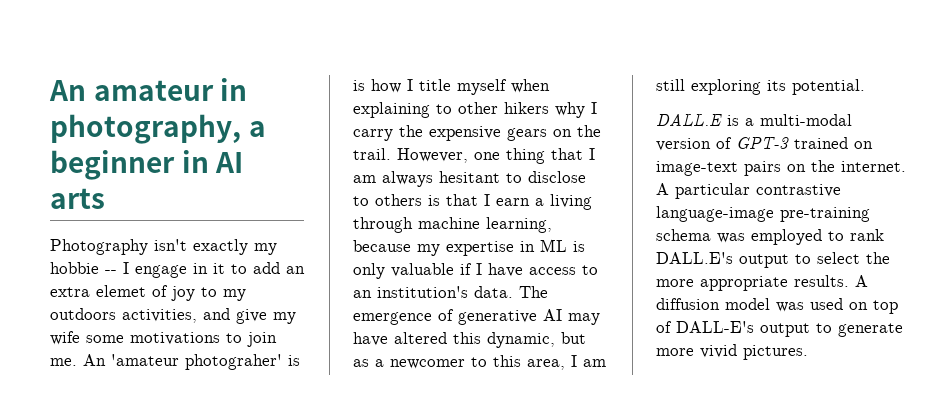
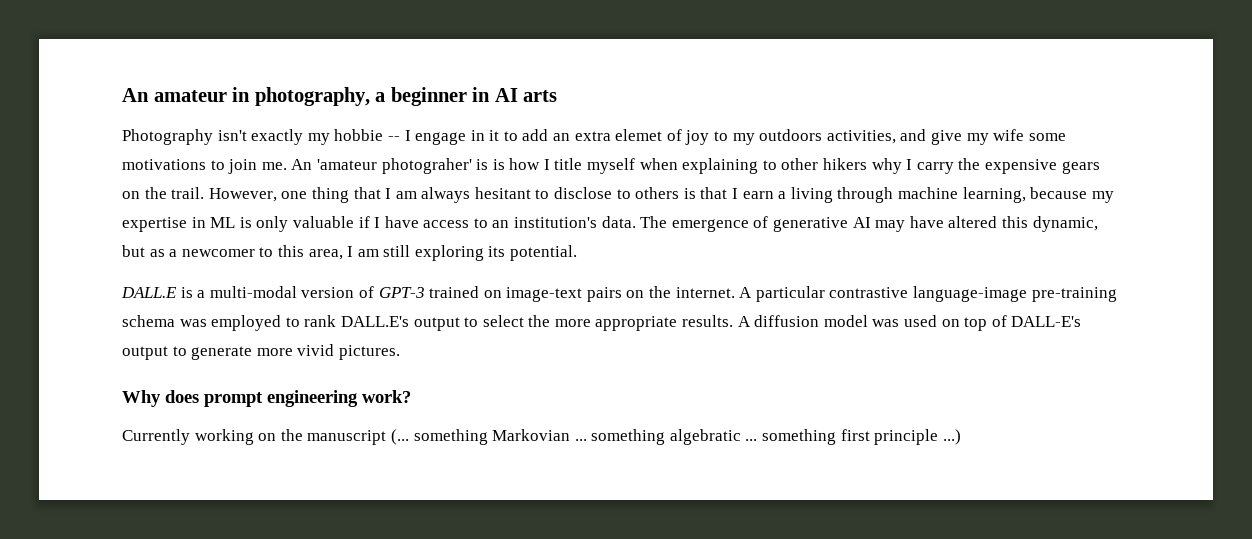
(808, 352) none -> [122,390,411,407] [122,429,961,445] // Why does prompt engineering work? // Currently working on the manuscript (... something Markovian ... something algebratic ... something first principle ...)

